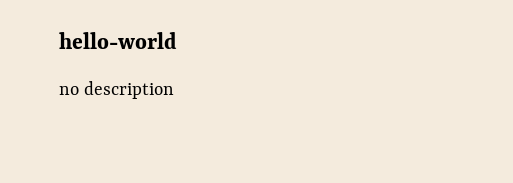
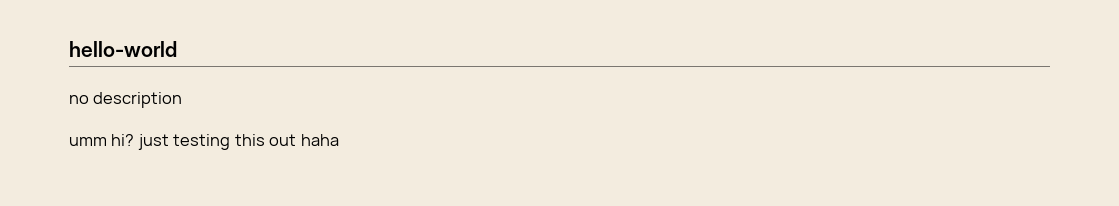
(175, 90) none -> [69,134,339,150] // umm hi? just testing this out haha

